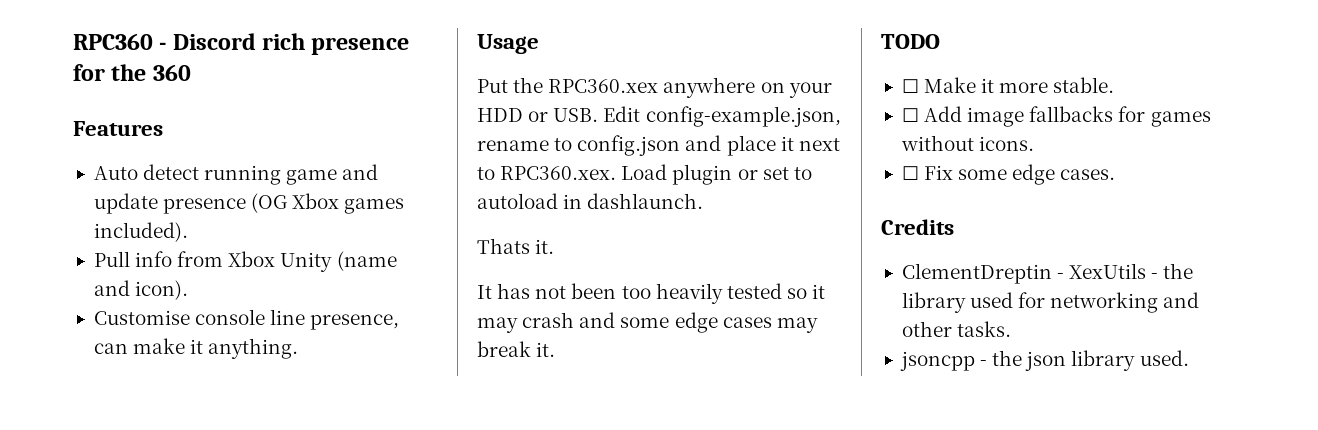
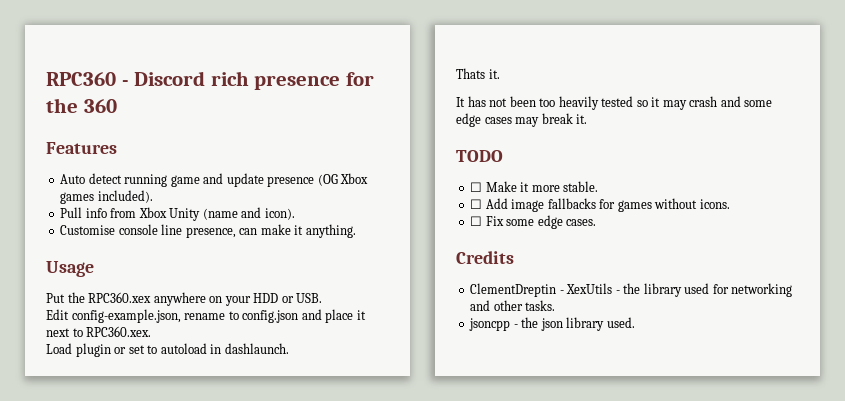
(599, 115) none -> (323, 298) //
(617, 173) none -> (152, 331) //

